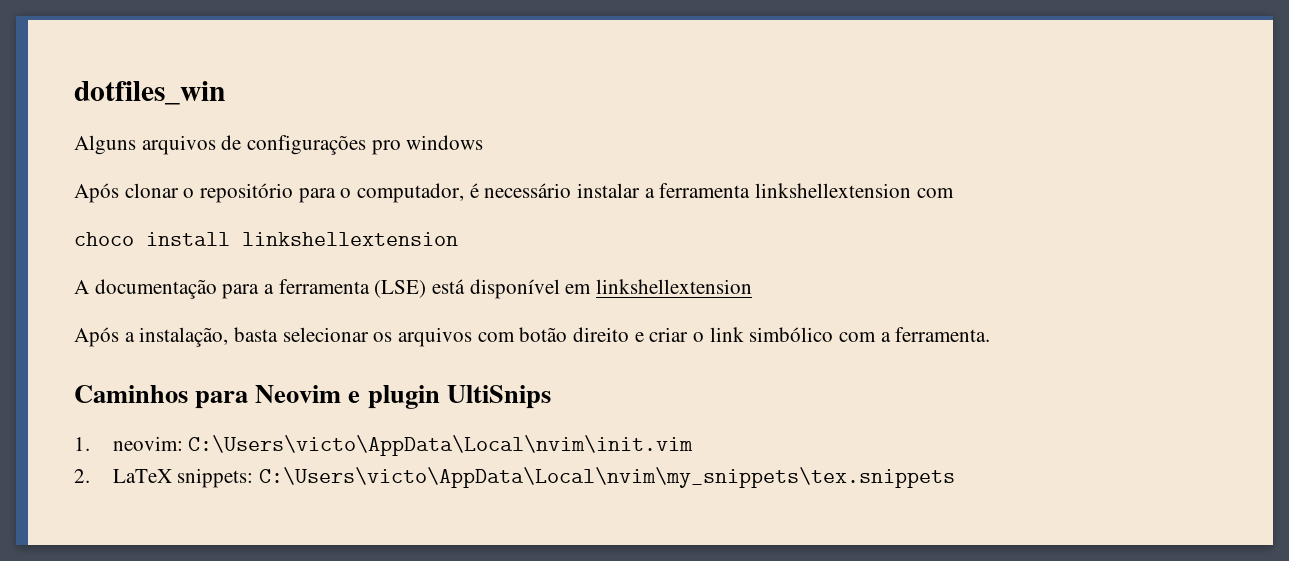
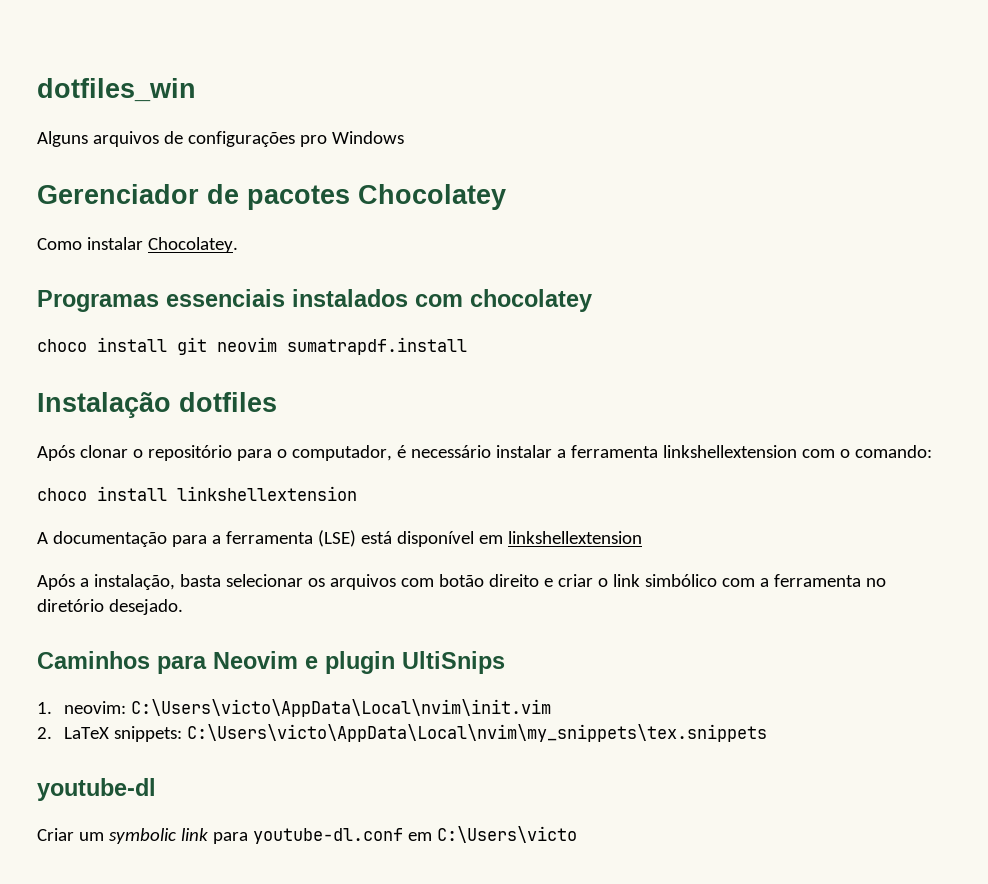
[406,135,484,150] windows -> [331,131,404,144] [37,184,506,210] [37,237,238,253] [37,289,592,312] [37,337,467,355] [37,392,277,418] Windows // Gerenciador de pacotes Chocolatey // Como instalar Chocolatey. // Programas essenciais instalados com chocolatey // choco install git neovim sumatrapdf.install // Instalação dotfiles
(954, 193) none -> [839,445,932,458] o comando:
[895,327,991,342] ferramenta. -> [773,574,886,587] [37,599,183,615] ferramenta no diretório desejado.
(955, 477) none -> [37,778,156,801] [37,826,577,844] // youtube-dl // Criar um symbolic link para youtube-dl.conf em C:\Users\victo

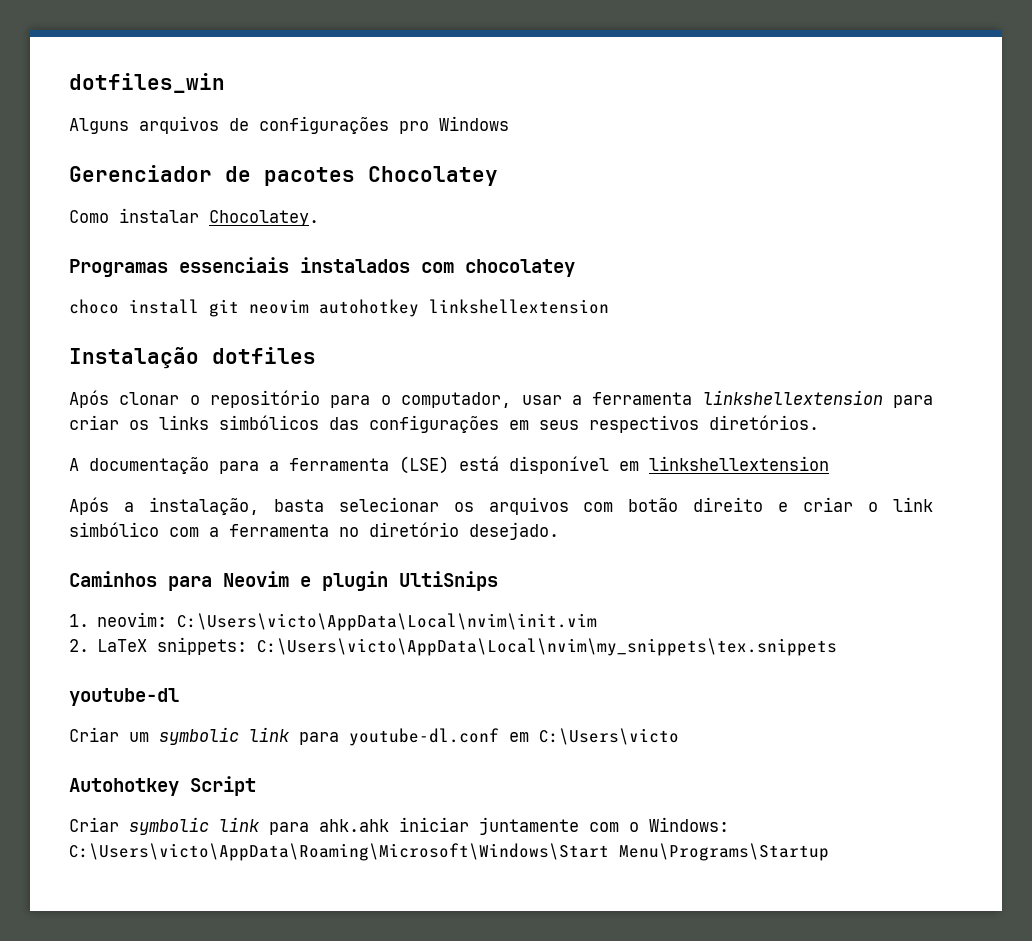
[287,337,467,355] sumatrapdf.install -> [319,299,609,317] autohotkey linkshellextension
[396,445,932,458] [37,486,357,501] é necessário instalar a ferramenta linkshellextension com o comando: // choco install linkshellextension -> [521,390,934,408] [69,415,819,433] usar a ferramenta linkshellextension para criar os links simbólicos das configurações em seus respectivos diretórios.
(577, 834) none -> [69,776,256,796] [69,817,729,835] [69,843,829,861] // Autohotkey Script // Criar symbolic link para ahk.ahk iniciar juntamente com o Windows: C:\Users\victo\AppData\Roaming\Microsoft\Windows\Start Menu\Programs\Startup

